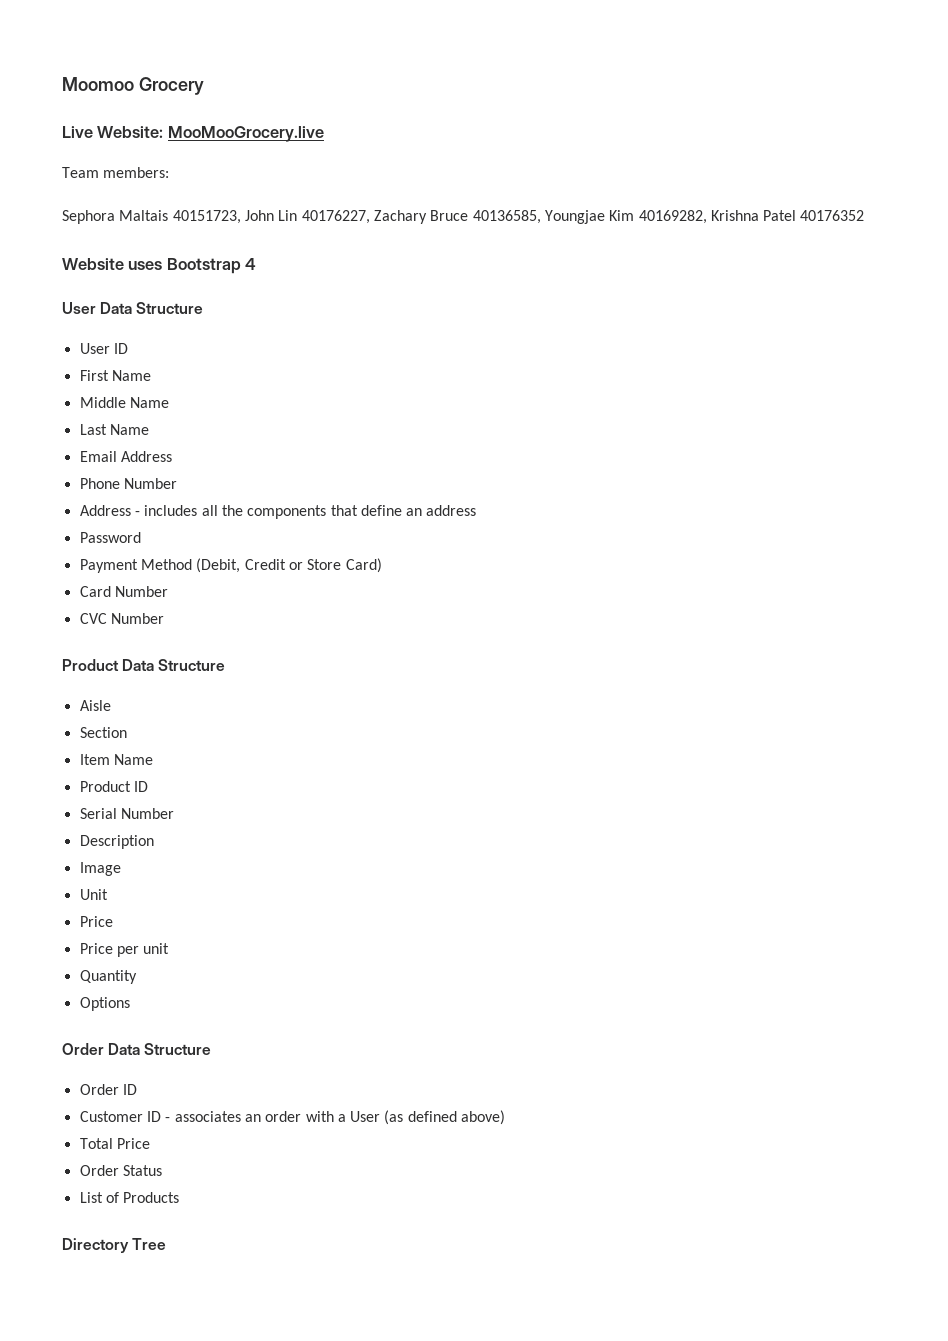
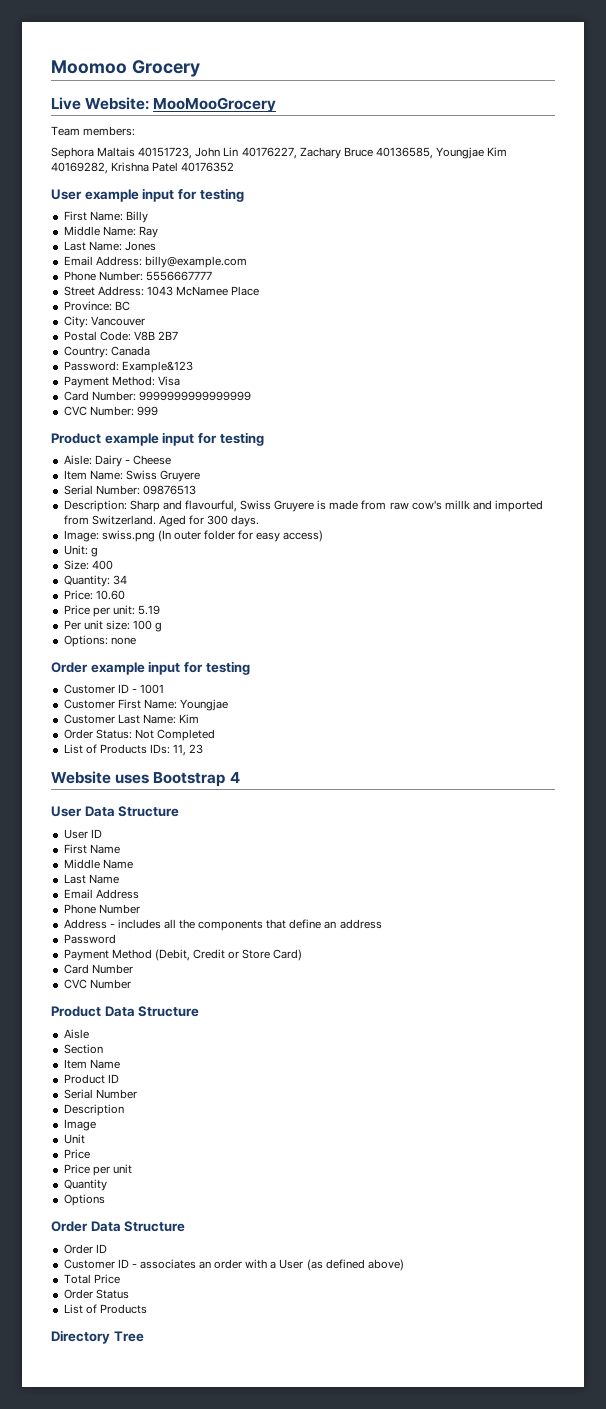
[167,126,324,142] MooMooGrocery.live -> [153,97,277,113] MooMooGrocery
(865, 215) none -> [51,188,244,202] [63,211,148,223] [63,226,158,238] [63,241,156,251] [63,256,247,268] [63,271,212,281] [63,286,260,296] [63,301,130,311] [63,316,145,328] [63,331,178,341] [63,346,150,358] [63,361,193,373] [63,376,180,388] [63,391,251,401] [63,406,158,416] [51,432,264,446] [63,455,171,467] [63,470,200,482] [63,485,196,495] [63,500,544,512] [63,515,260,527] [63,530,324,542] [63,545,98,557] [63,560,113,570] [63,575,127,587] [63,590,125,600] [63,605,160,617] [63,620,163,632] [63,635,136,647] [51,661,250,675] [63,684,164,694] [63,699,228,711] [63,714,199,724] [63,729,215,741] [63,744,204,756] // User example input for testing // First Name: Billy // Middle Name: Ray // Last Name: Jones // Email Address: billy@example.com // Phone Number: 5556667777 // Street Address: 1043 McNamee Place // Province: BC // City: Vancouver // Postal Code: V8B 2B7 // Country: Canada // Password: Example&123 // Payment Method: Visa // Card Number: 9999999999999999 // CVC Number: 999 // Product example input for testing // Aisle: Dairy - Cheese // Item Name: Swiss Gruyere // Serial Number: 09876513 // Description: Sharp and flavourful, Swiss Gruyere is made from raw cow's millk and imported from Switzerland. Aged for 300 days. // Image: swiss.png (In outer folder for easy access) // Unit: g // Size: 400 // Quantity: 34 // Price: 10.60 // Price per unit: 5.19 // Per unit size: 100 g // Options: none // Order example input for testing // Customer ID - 1001 // Customer First Name: Youngjae // Customer Last Name: Kim // Order Status: Not Completed // List of Products IDs: 11, 23

